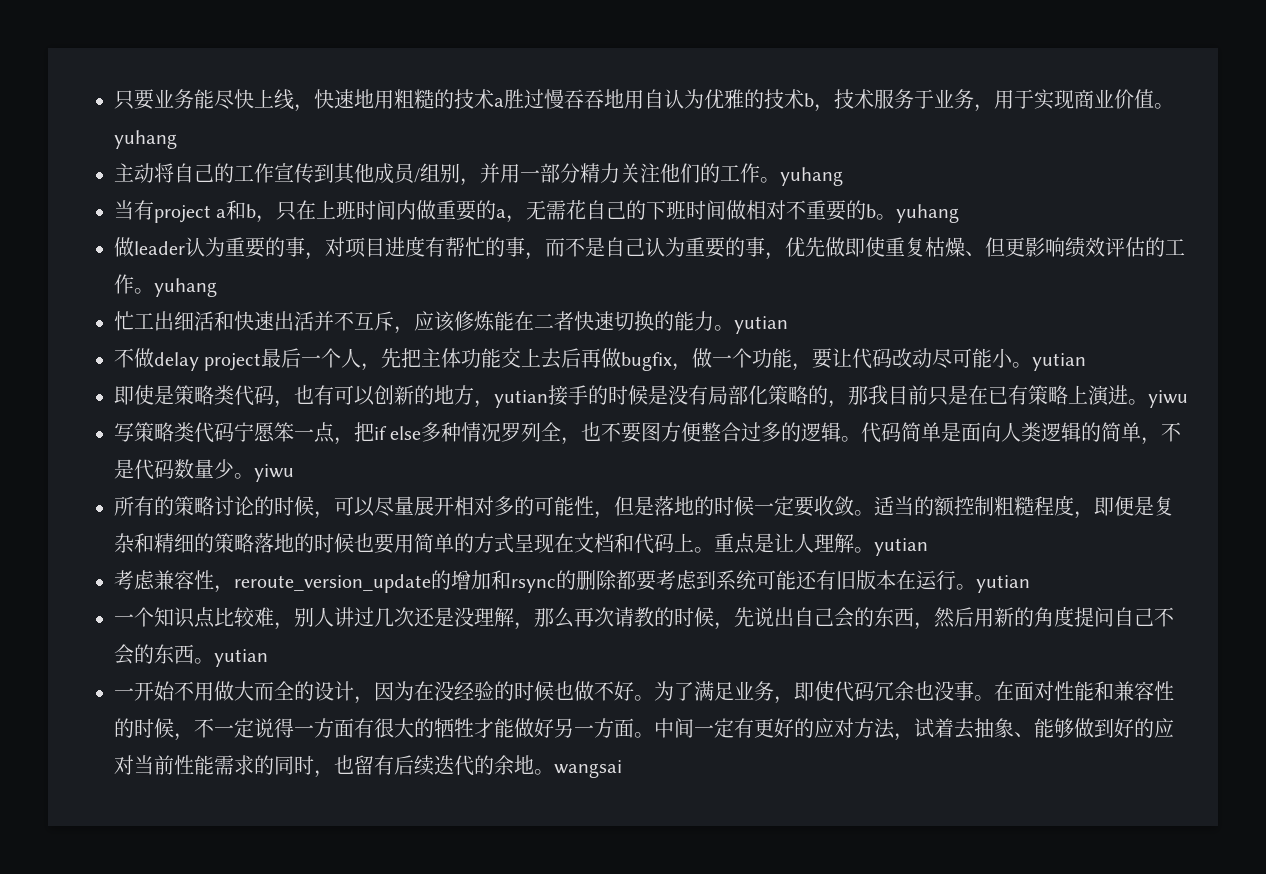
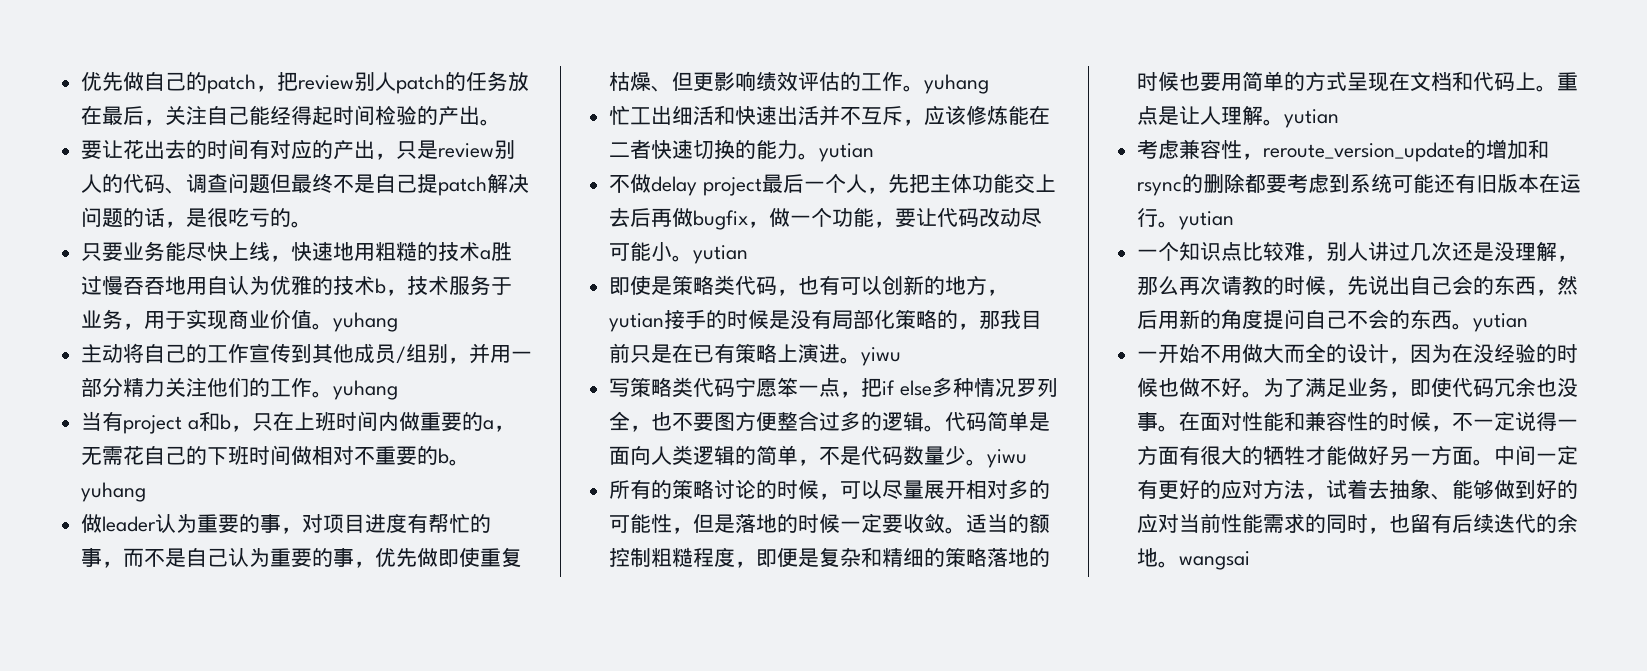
(114, 100) none -> [81,71,530,94] [81,105,502,126] [81,139,516,160] [81,173,530,196] [81,207,313,228] 优先做自己的patch，把review别人patch的任务放在最后，关注自己能经得起时间检验的产出。 // 要让花出去的时间有对应的产出，只是review别人的代码、调查问题但最终不是自己提patch解决问题的话，是很吃亏的。 //

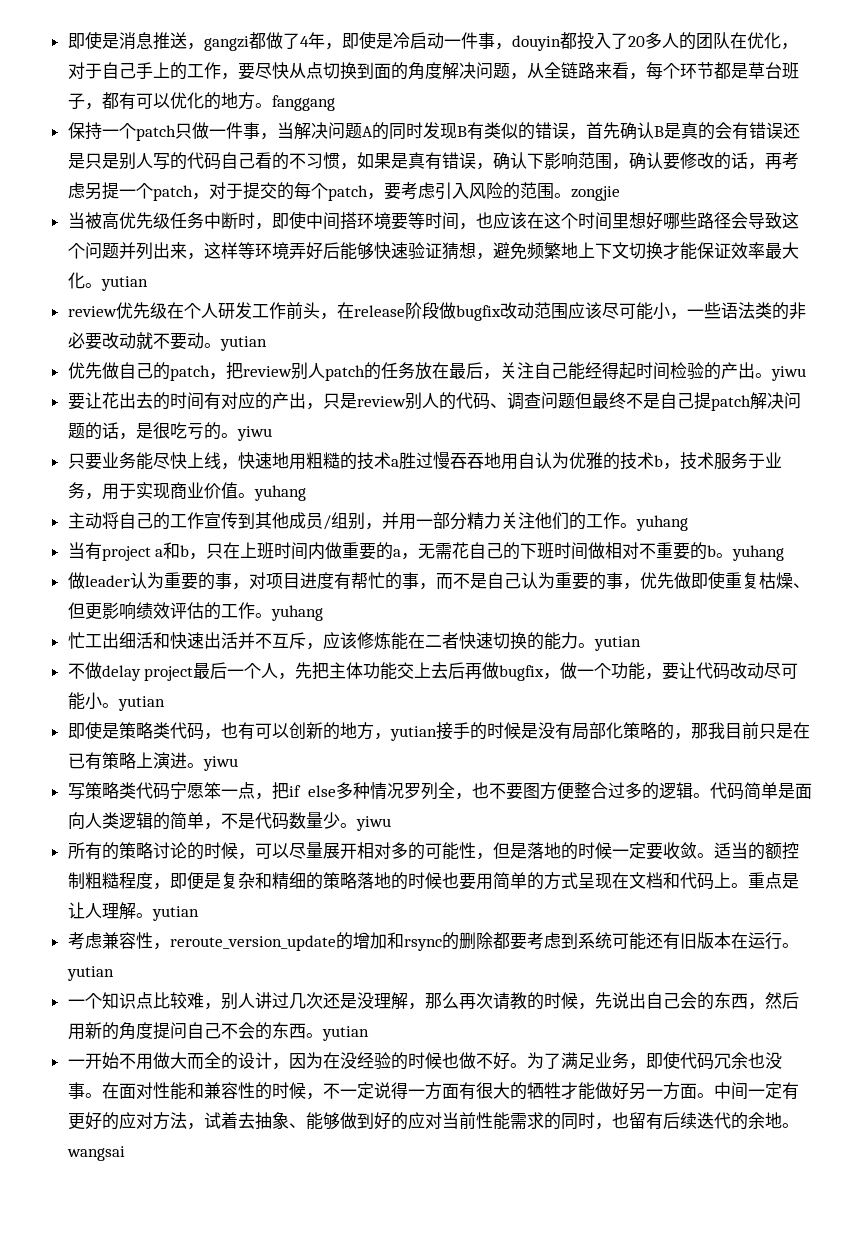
(81, 81) none -> [67,31,798,51] [67,62,799,80] [67,92,335,111] [67,122,800,141] [67,152,799,170] [67,182,620,201] [67,211,799,230] [67,242,799,260] [67,272,148,291] [67,302,806,321] [67,332,267,351] 即使是消息推送，gangzi都做了4年，即使是冷启动一件事，douyin都投入了20多人的团队在优化，对于自己手上的工作，要尽快从点切换到面的角度解决问题，从全链路来看，每个环节都是草台班子，都有可以优化的地方。fanggang // 保持一个patch只做一件事，当解决问题A的同时发现B有类似的错误，首先确认B是真的会有错误还是只是别人写的代码自己看的不习惯，如果是真有错误，确认下影响范围，确认要修改的话，再考虑另提一个patch，对于提交的每个patch，要考虑引入风险的范围。zongjie // 当被高优先级任务中断时，即使中间搭环境要等时间，也应该在这个时间里想好哪些路径会导致这个问题并列出来，这样等环境弄好后能够快速验证猜想，避免频繁地上下文切换才能保证效率最大化。yutian // review优先级在个人研发工作前头，在release阶段做bugfix改动范围应该尽可能小，一些语法类的非必要改动就不要动。yutian //
(502, 122) none -> [770,366,806,381] yiwu
(313, 224) none -> [236,426,272,441] yiwu

